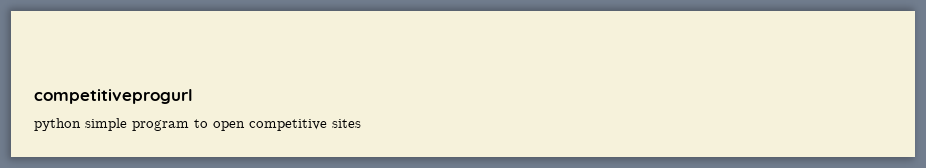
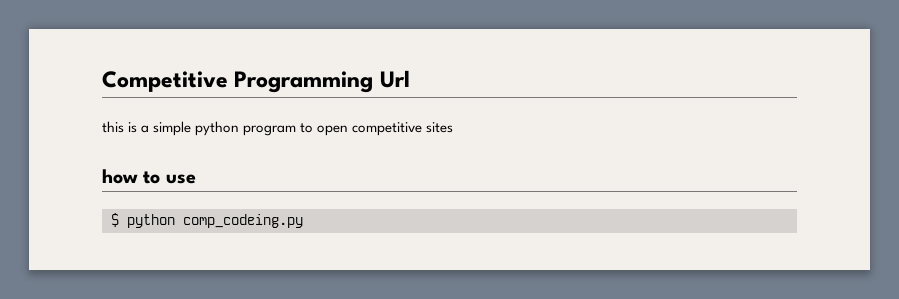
[34,89,193,104] [34,118,127,131] competitiveprogurl // python simple -> [102,70,410,93] [102,121,240,136] Competitive Programming Url // this is a simple python
(361, 123) none -> [102,169,196,184] [111,213,303,228] // how to use // $ python comp_codeing.py

